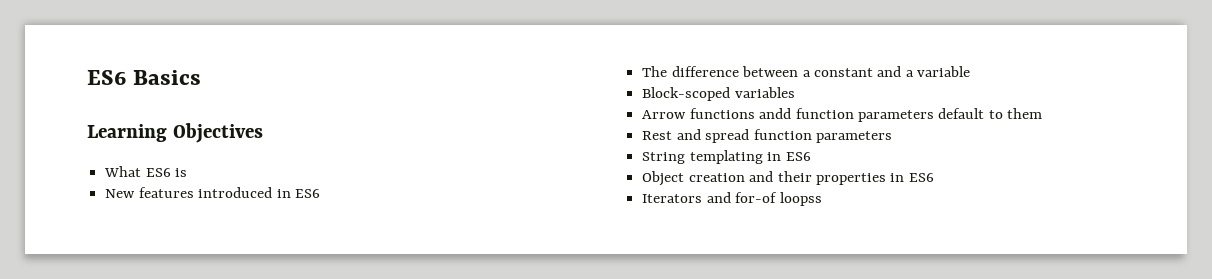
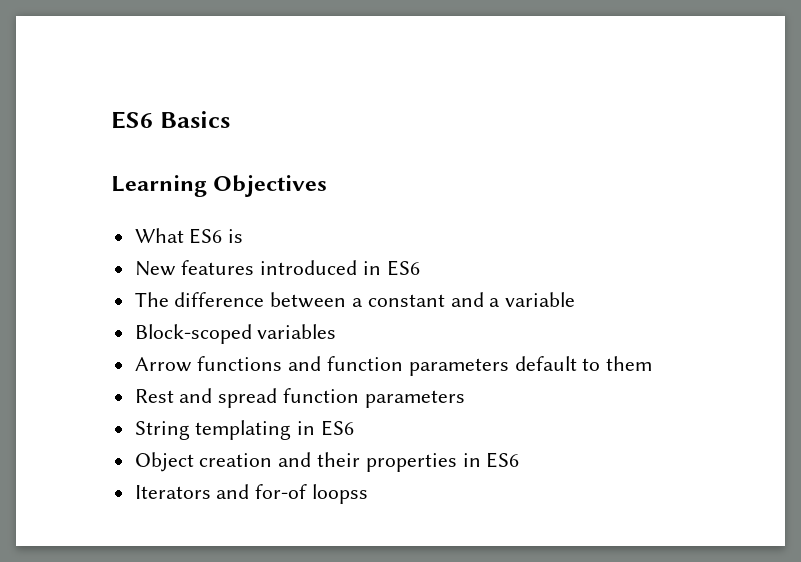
[759,108,792,119] andd -> [288,356,322,371] and

